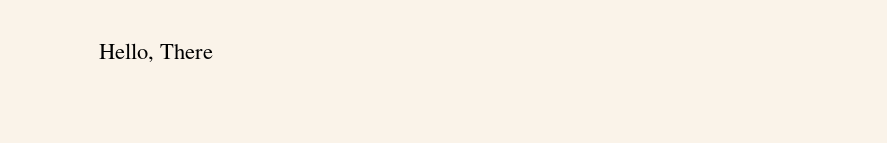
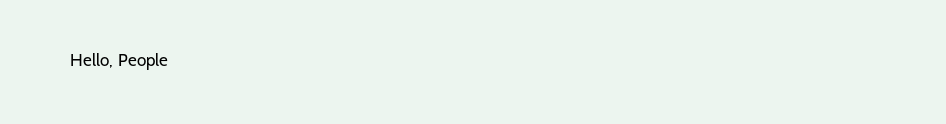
[160,43,214,59] There -> [117,53,168,70] People

